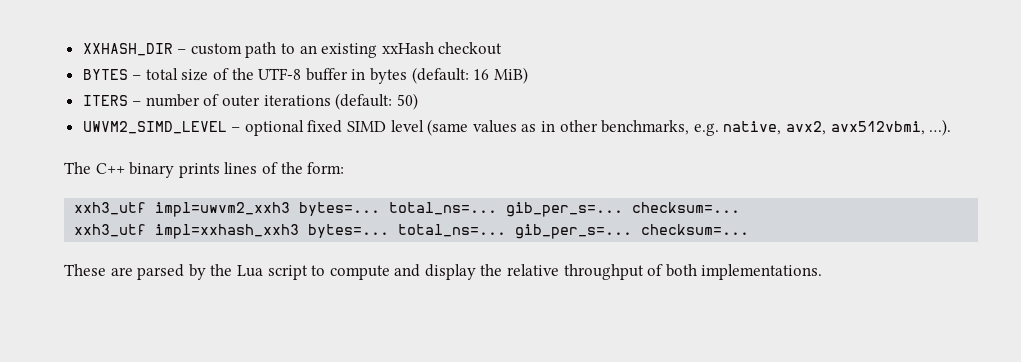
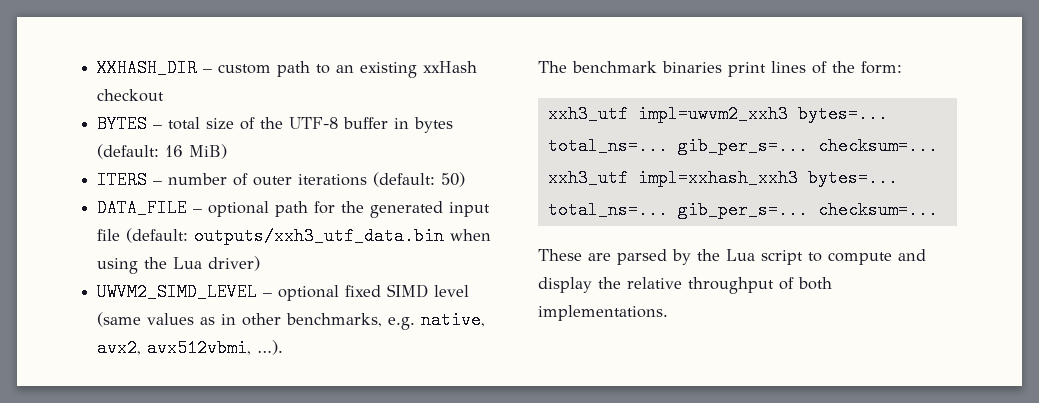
(418, 101) none -> [97,199,491,218] [97,227,492,245] [97,256,261,274] // DATA_FILE – optional path for the generated input file (default: outputs/xxh3_utf_data.bin when using the Lua driver)
[95,162,220,178] C++ binary prints -> [572,61,766,77] benchmark binaries print

